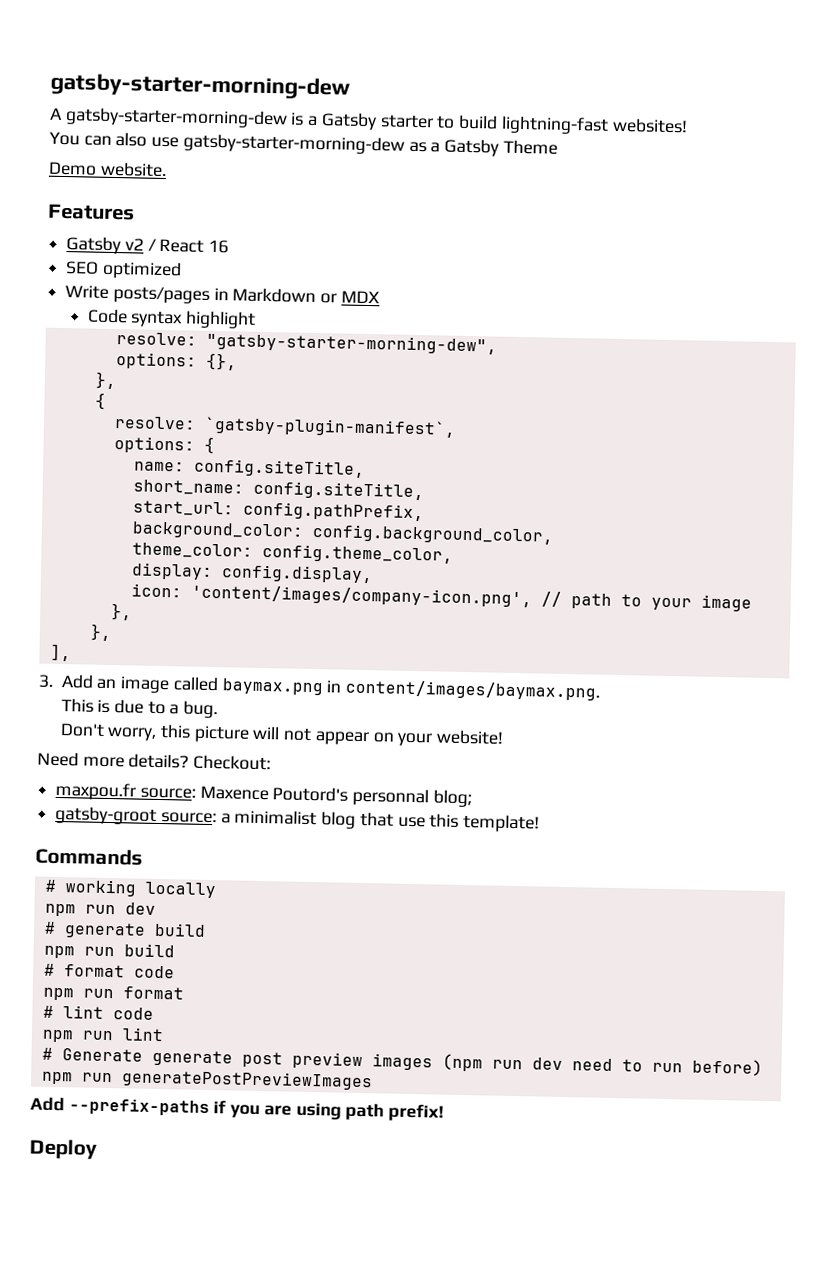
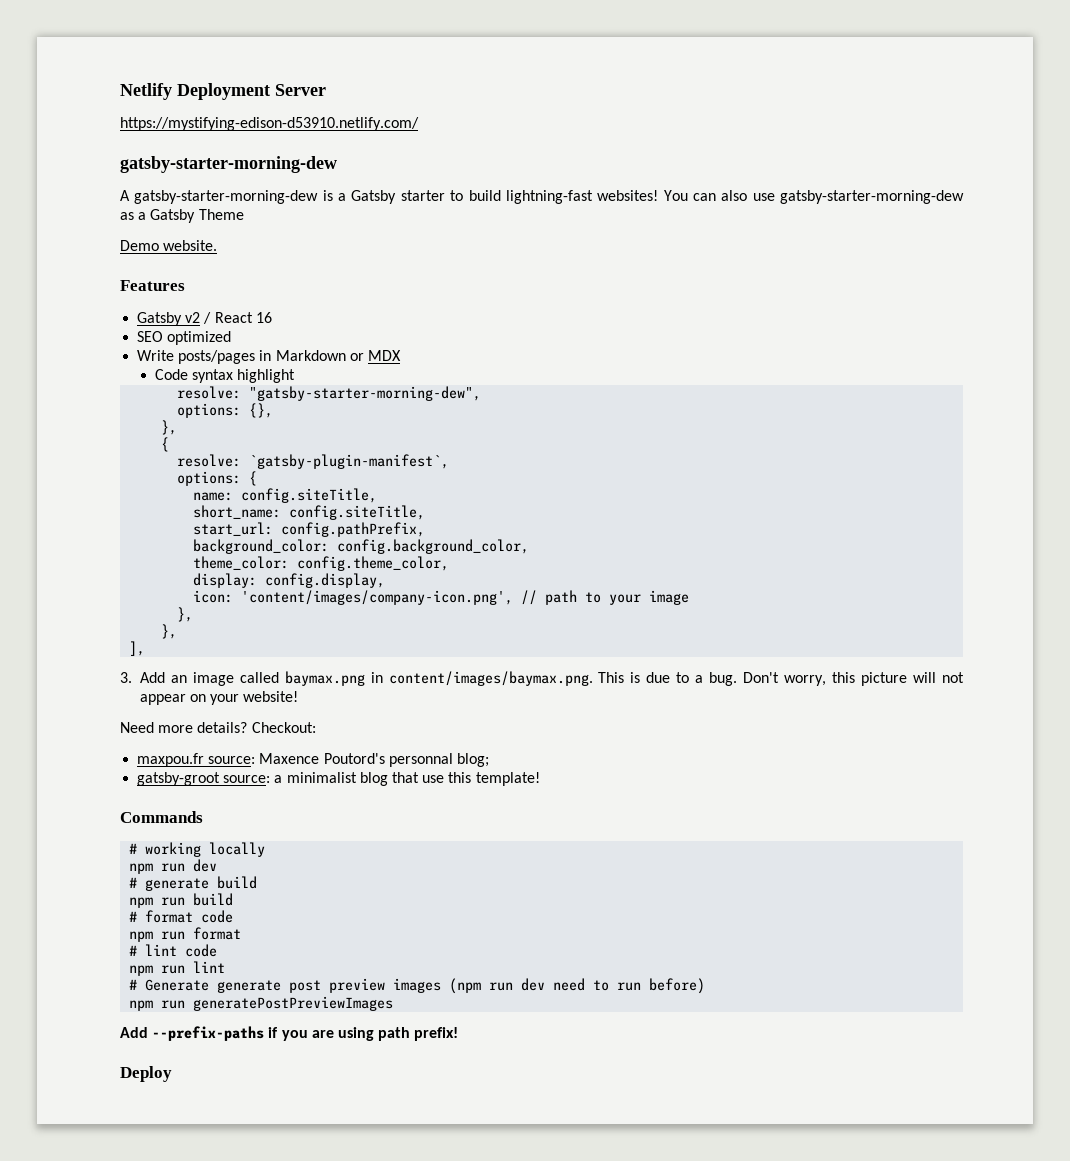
(50, 86) none -> [120,83,326,100] [120,117,419,131] Netlify Deployment Server // https://mystifying-edison-d53910.netlify.com/ //
(688, 125) // -> (659, 195) none
(601, 690) // -> (593, 678) none
(219, 709) // -> (738, 679) none

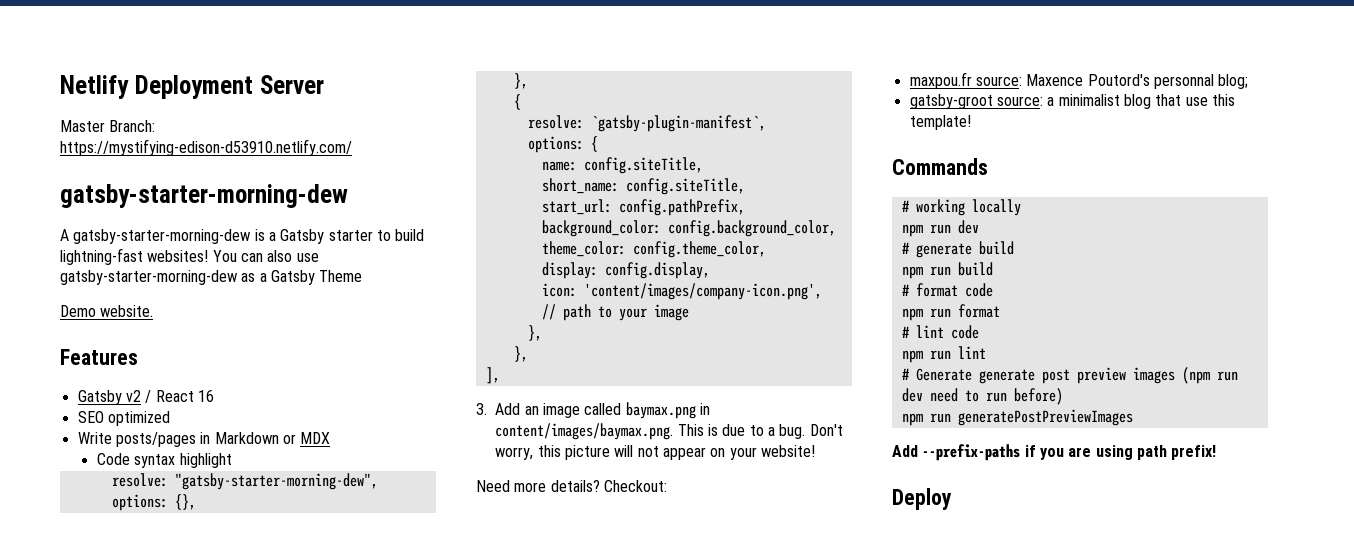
(326, 90) none -> [60,120,156,132] Master Branch:

